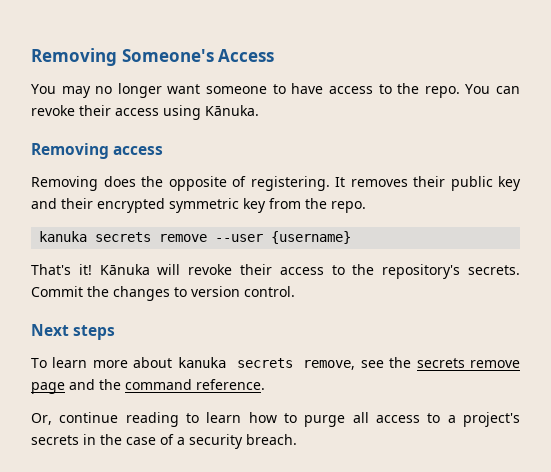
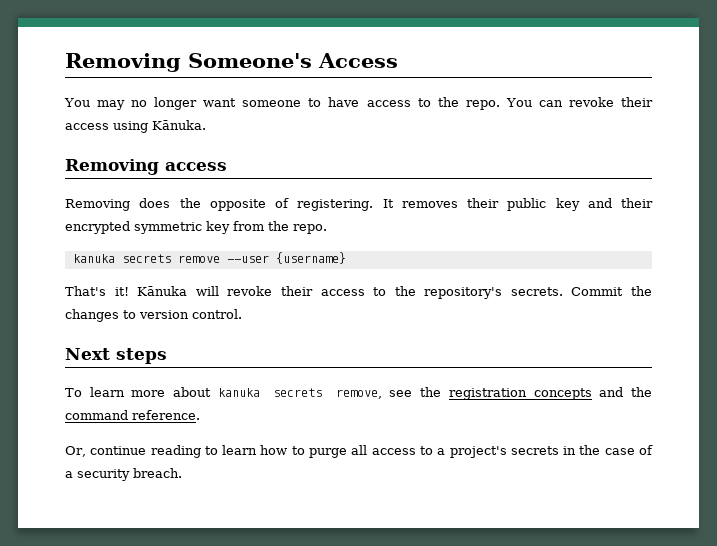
[416,358,520,368] [31,382,65,394] secrets remove page -> [448,388,592,400] registration concepts

